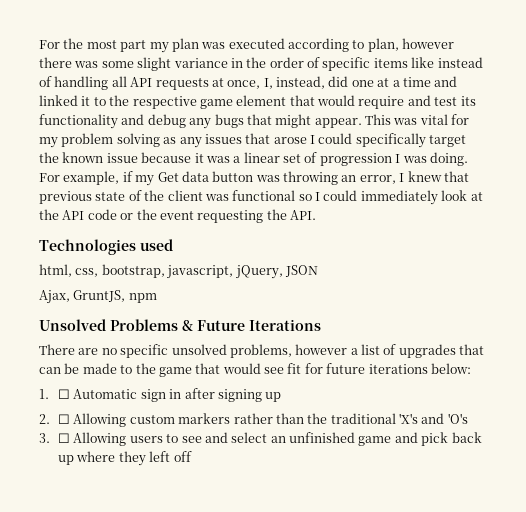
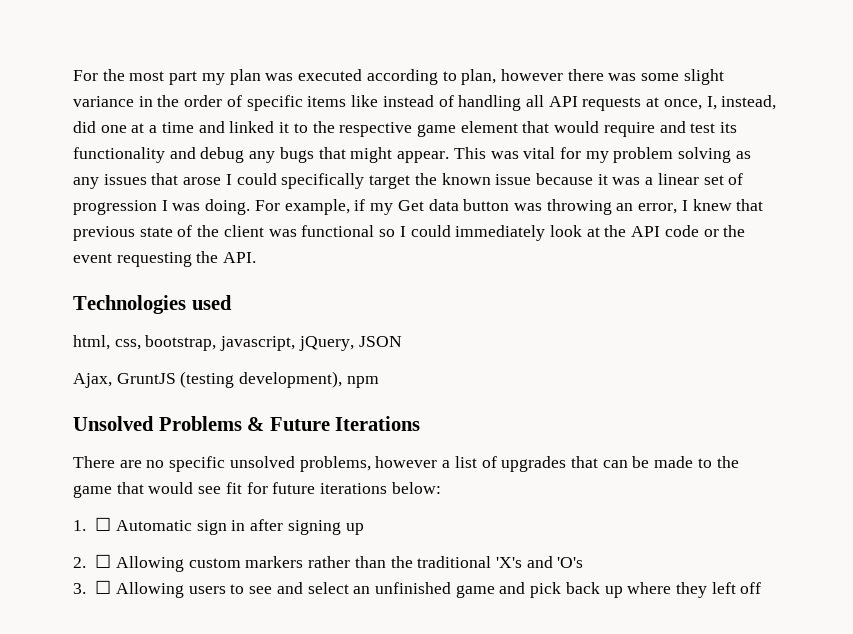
[73,290,126,302] GruntJS, -> [116,371,343,388] GruntJS (testing development),

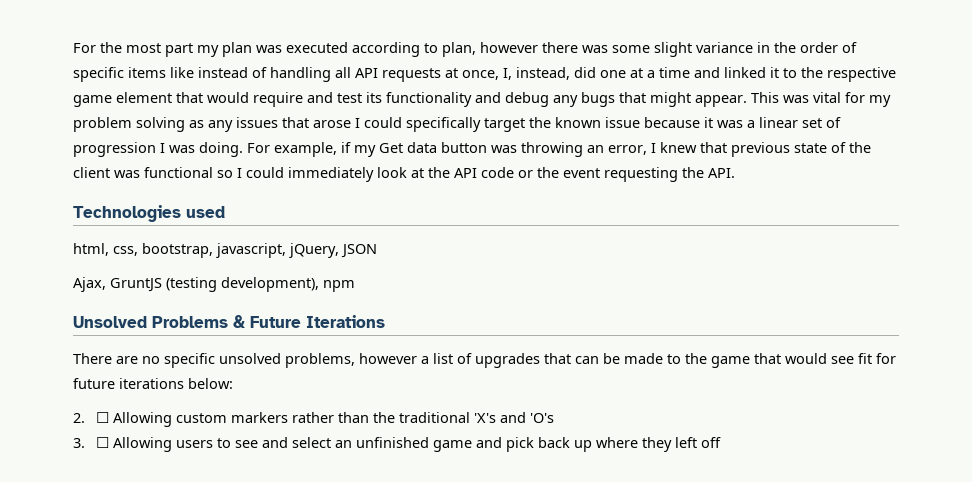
[73,517,364,535] // 1. ☐ Automatic sign in after signing up -> (233, 383) none

